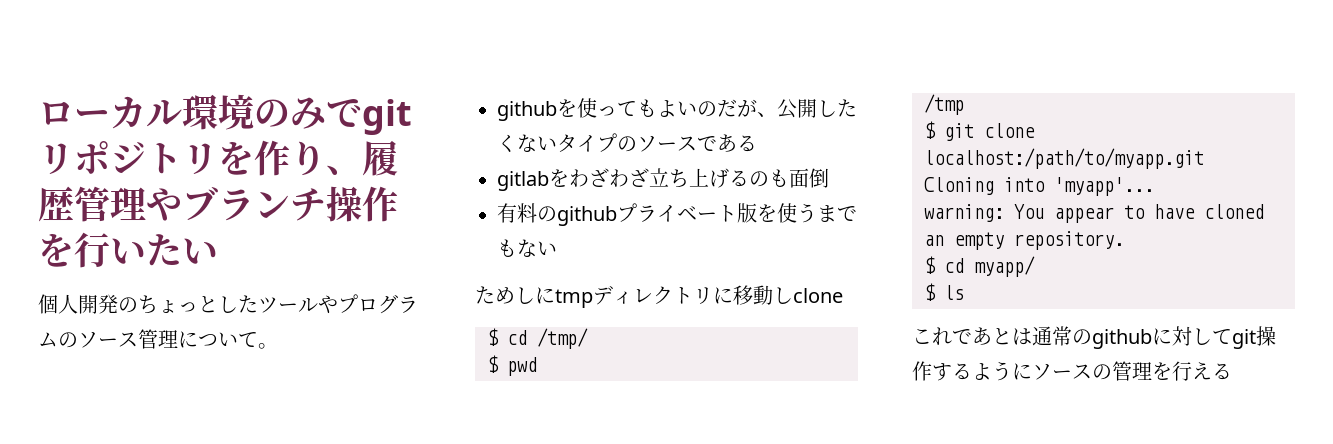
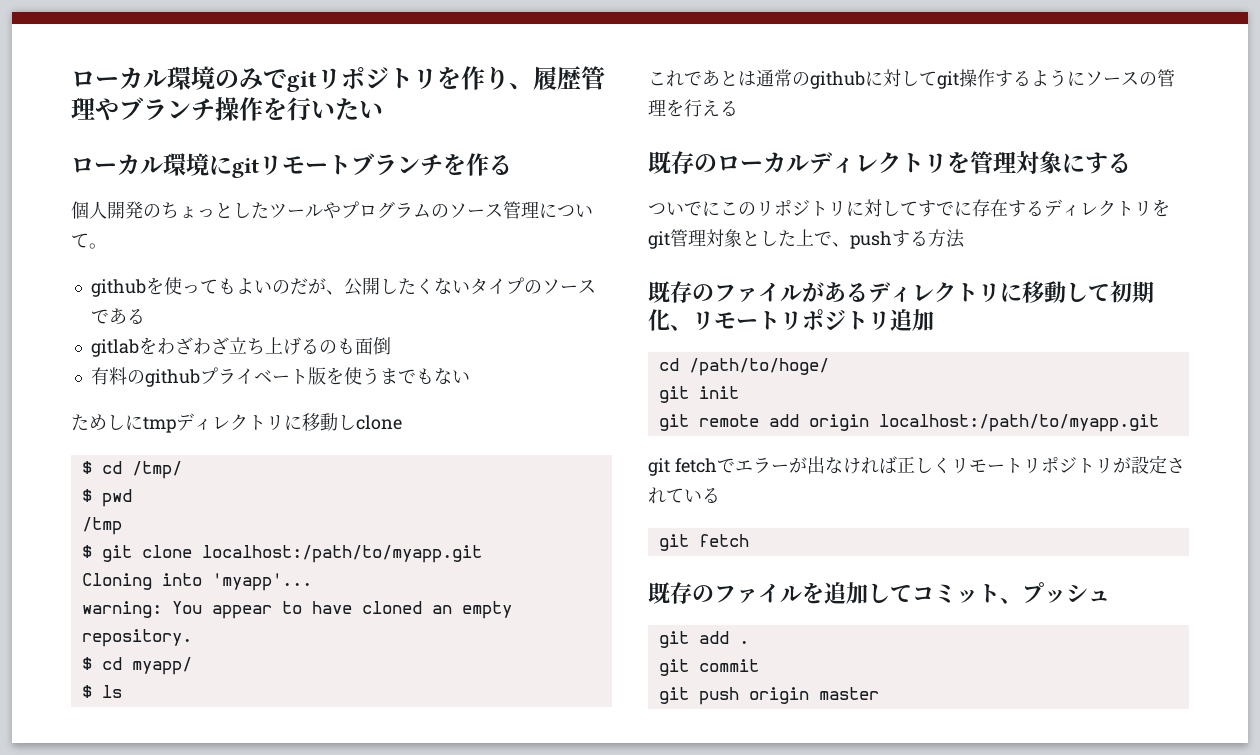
(218, 251) none -> [71,153,512,178] // ローカル環境にgitリモートブランチを作る
(1232, 371) none -> [648,151,1131,174] [648,199,1170,217] [648,229,965,249] [648,281,1154,303] [648,309,934,331] [658,358,829,376] [658,386,739,403] [658,414,1159,432] [648,455,1185,476] [648,487,720,504] [658,534,749,551] [648,582,1110,604] [658,631,749,648] [658,659,759,676] [658,687,879,705] // 既存のローカルディレクトリを管理対象にする // ついでにこのリポジトリに対してすでに存在するディレクトリをgit管理対象とした上で、pushする方法 // 既存のファイルがあるディレクトリに移動して初期化、リモートリポジトリ追加 // cd /path/to/hoge/ // git init // git remote add origin localhost:/path/to/myapp.git // git fetchでエラーが出なければ正しくリモートリポジトリが設定されている // git fetch // 既存のファイルを追加してコミット、プッシュ // git add . // git commit // git push origin master

